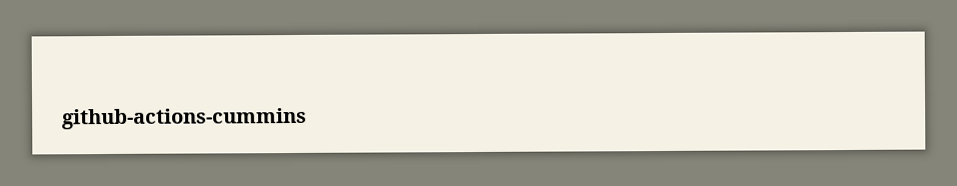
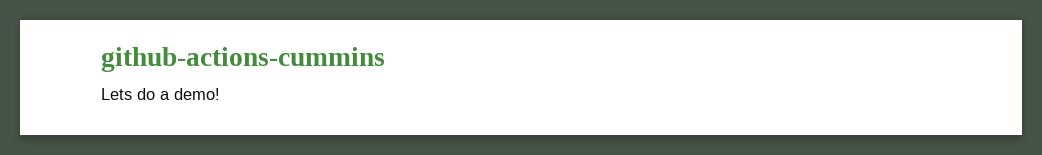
(307, 118) none -> [101,88,220,100] // Lets do a demo!

